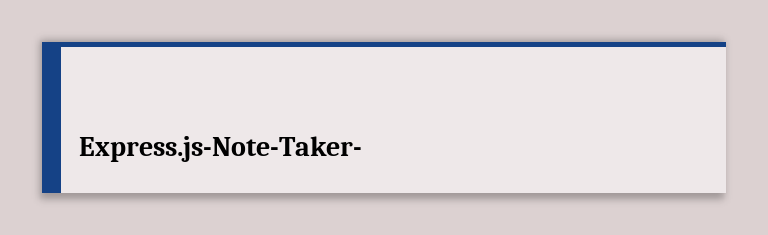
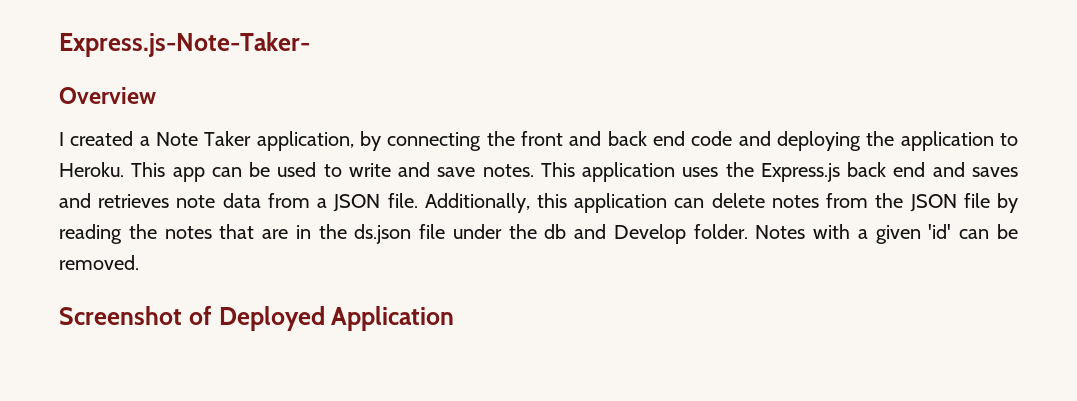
(362, 149) none -> [59,87,156,104] [59,131,1019,151] [59,162,1019,182] [59,193,1018,213] [59,224,1019,244] [59,255,139,270] [59,306,455,331] // Overview // I created a Note Taker application, by connecting the front and back end code and deploying the application to Heroku. This app can be used to write and save notes. This application uses the Express.js back end and saves and retrieves note data from a JSON file. Additionally, this application can delete notes from the JSON file by reading the notes that are in the ds.json file under the db and Develop folder. Notes with a given 'id' can be removed. // Screenshot of Deployed Application

